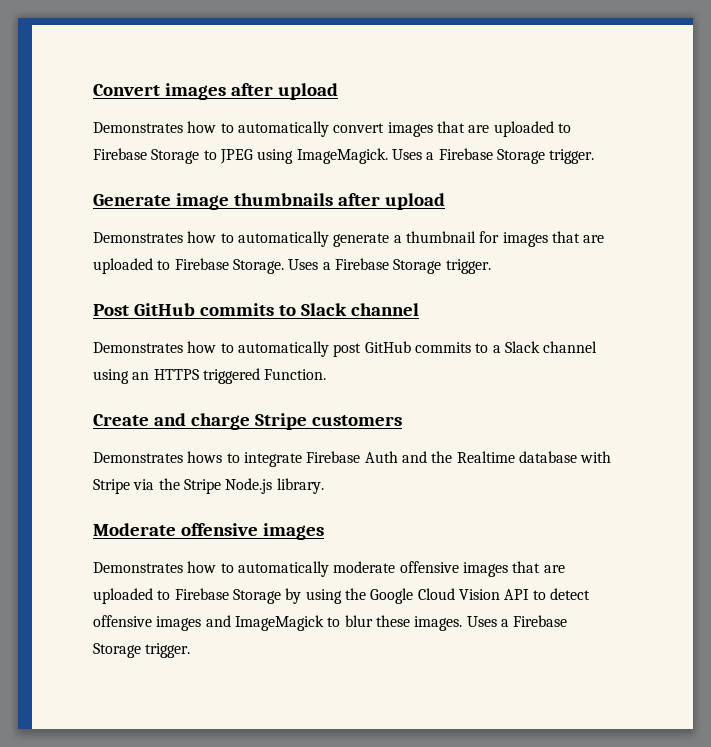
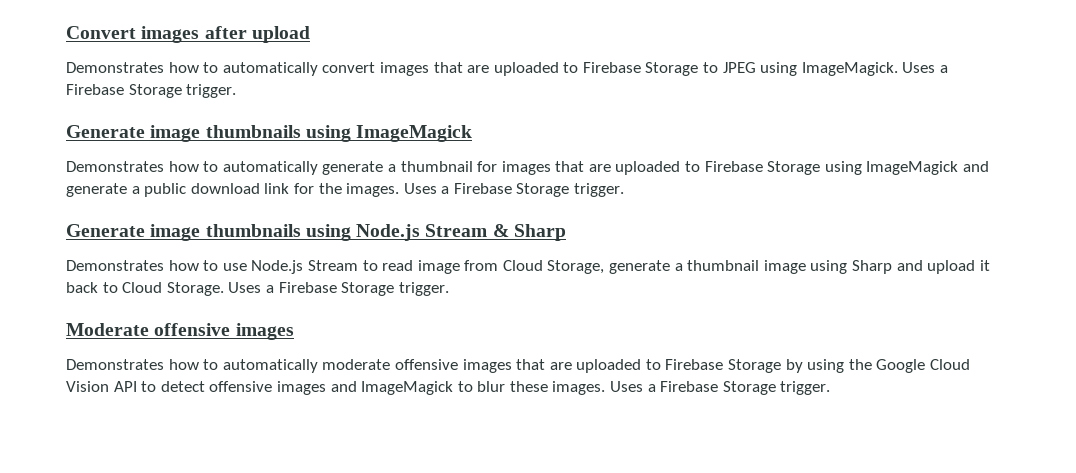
[337,193,445,210] after upload -> [305,125,473,142] using ImageMagick
(229, 264) none -> [767,161,990,175] [66,183,625,197] [66,224,566,241] [66,260,990,274] [66,282,163,293] Storage using ImageMagick and generate a public download link for the images. Uses a Firebase Storage trigger. // Generate image thumbnails using Node.js Stream & Sharp // Demonstrates how to use Node.js Stream to read image from Cloud Storage, generate a thumbnail image using Sharp and upload it back to Cloud
[93,303,419,316] [93,341,598,357] [93,368,327,384] [93,413,402,430] [93,451,612,467] [93,478,324,494] // Post GitHub commits to Slack channel // Demonstrates how to automatically post GitHub commits to a Slack channel using an HTTPS triggered Function. // Create and charge Stripe customers // Demonstrates hows to integrate Firebase Auth and the Realtime database with Stripe via the Stripe Node.js library. -> (449, 289) none

